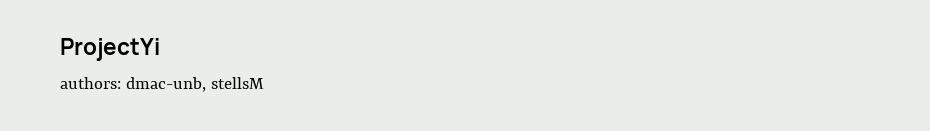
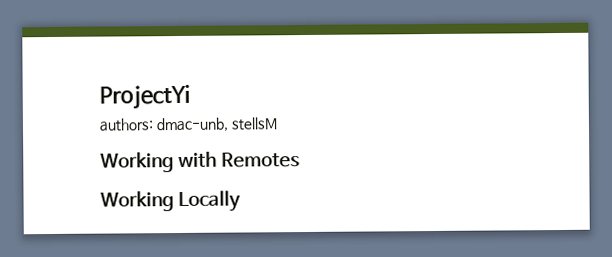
(264, 83) none -> [100,151,301,173] [100,190,242,213] // Working with Remotes // Working Locally

